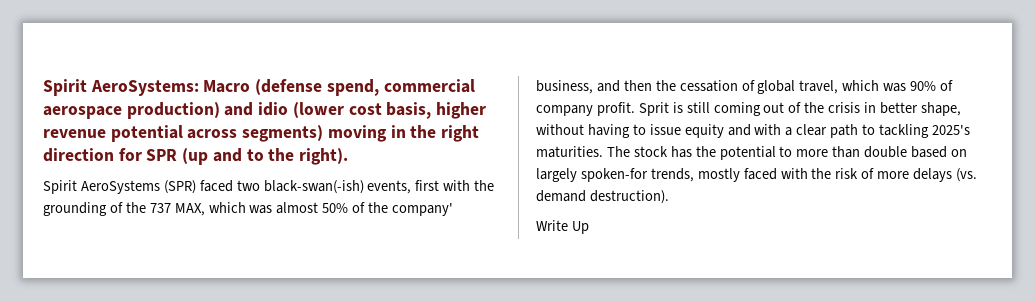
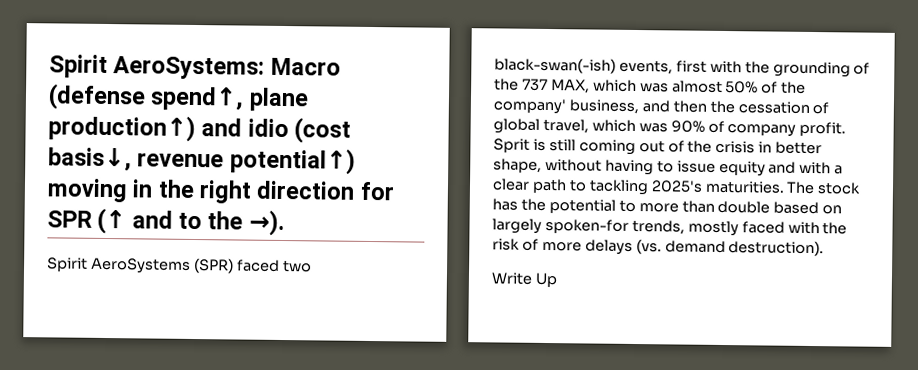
[326,79,475,96] [43,102,487,119] [43,125,324,142] spend, commercial aerospace production) and idio (lower cost basis, higher revenue potential across segments) -> [150,86,309,112] [48,114,352,144] [48,147,356,175] spend↑, plane production↑) and idio (cost basis↓, revenue potential↑)
[182,148,209,165] (up -> [97,207,127,235] (↑
[299,148,349,165] right). -> [248,209,285,237] →).

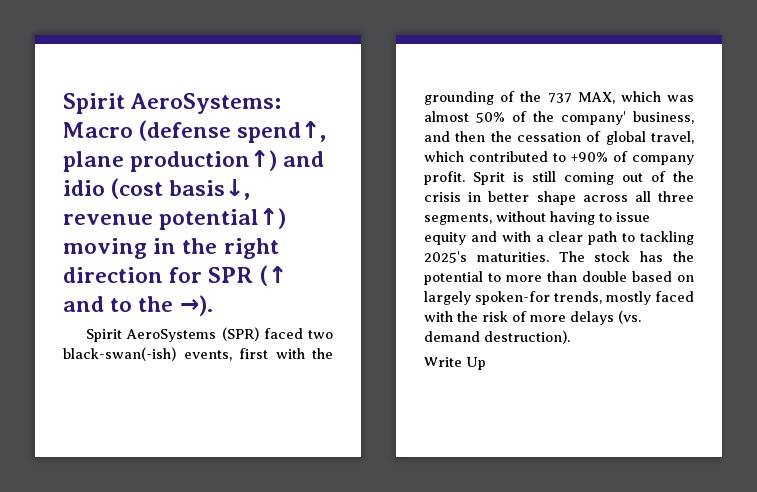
[638,120,705,133] was 90% -> [469,151,608,162] contributed to +90%
[493,158,542,173] shape, -> [536,191,694,205] [424,213,492,225] shape across all three segments,

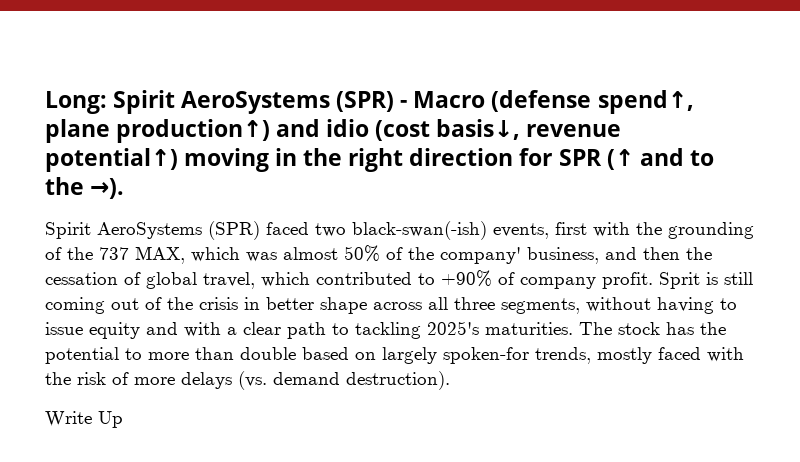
[63,93,282,114] Spirit AeroSystems: -> [45,90,408,114] Long: Spirit AeroSystems (SPR) -

